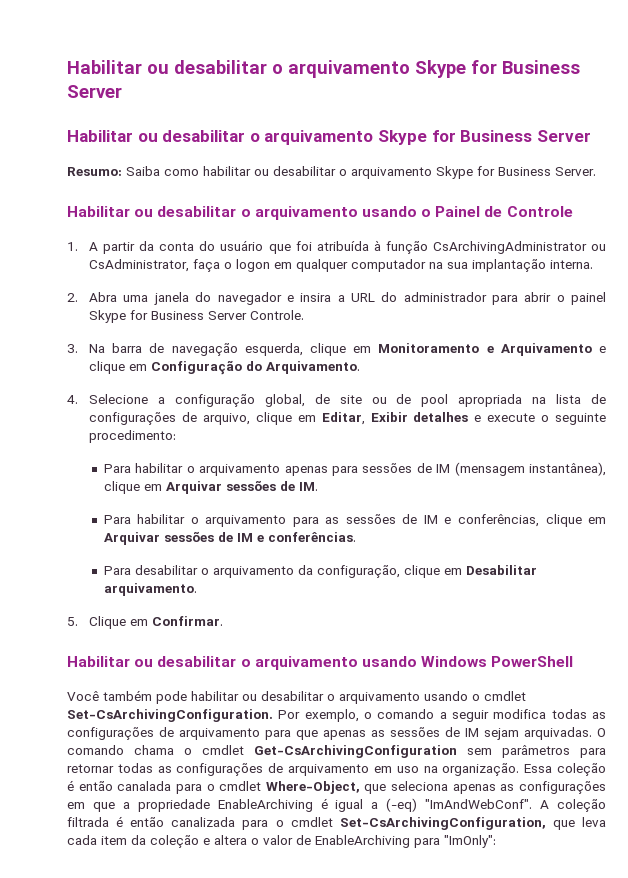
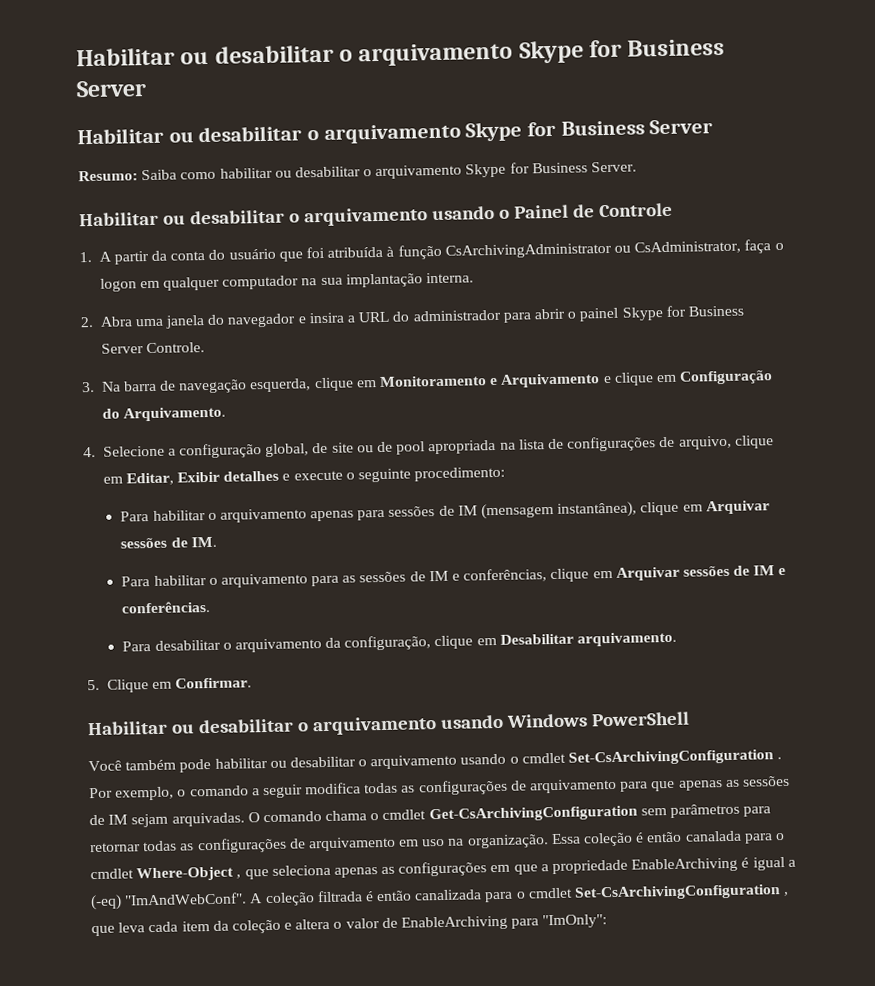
[67,709,273,722] Set-CsArchivingConfiguration. -> [568,749,783,766] Set-CsArchivingConfiguration .
[265,781,360,794] Where-Object, -> [136,866,242,882] Where-Object ,
[339,817,546,830] Set-CsArchivingConfiguration, -> [574,884,790,901] Set-CsArchivingConfiguration ,

